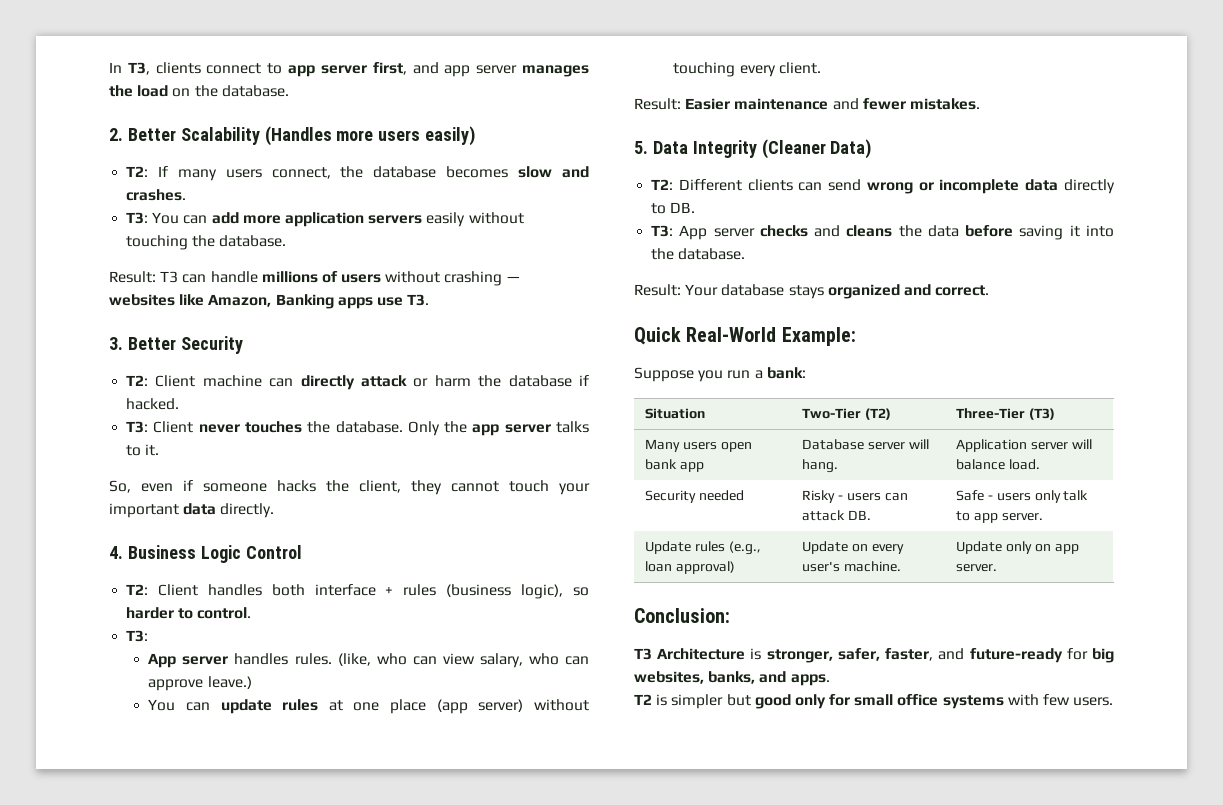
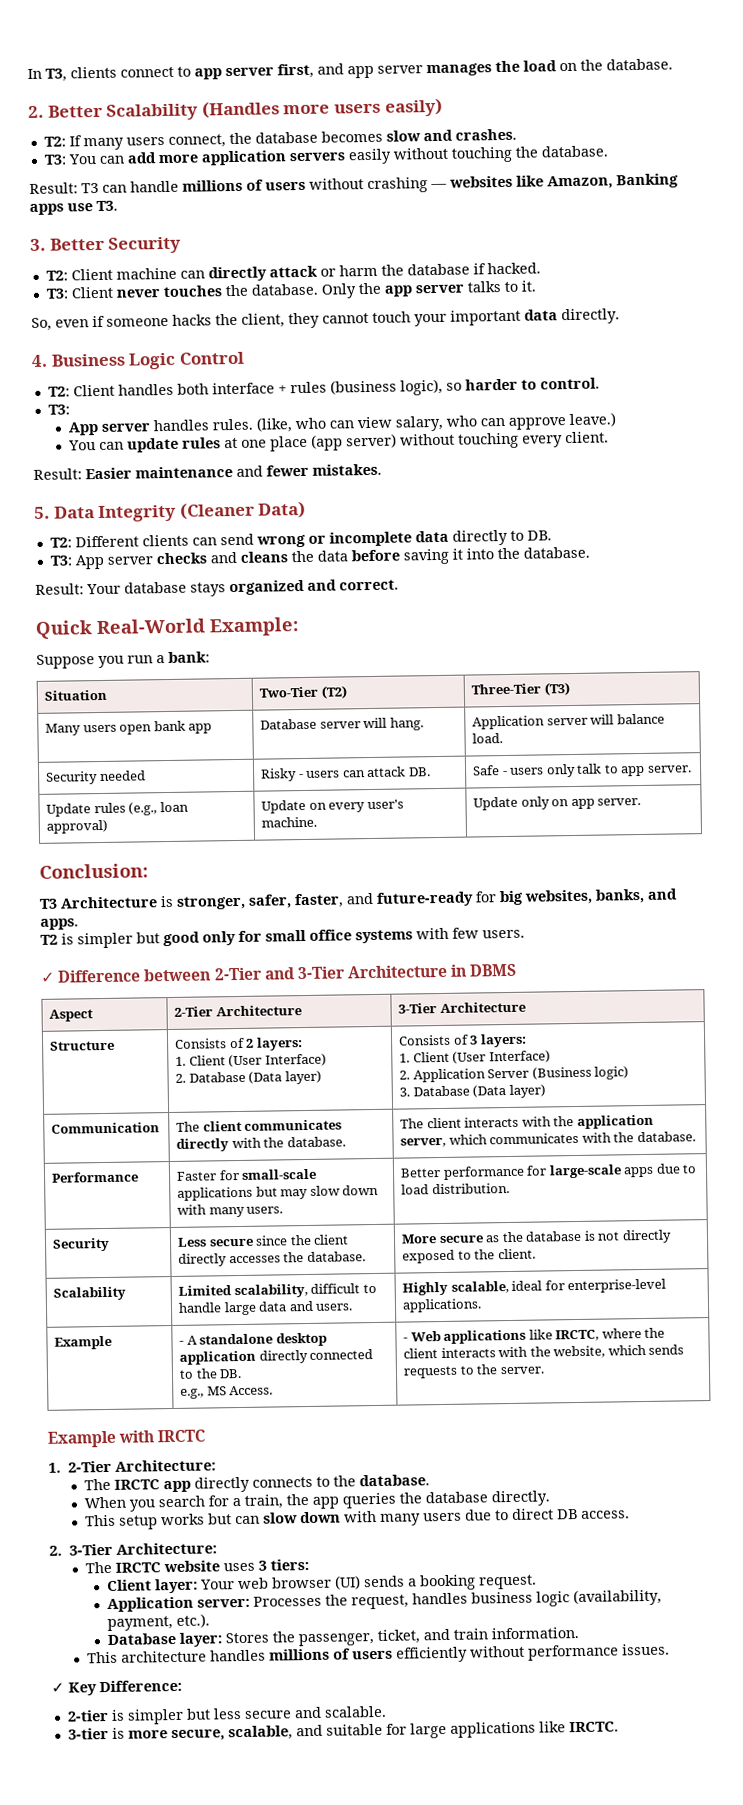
(1114, 701) none -> [40,963,518,983] [49,1009,94,1022] [174,1005,302,1017] [398,1001,526,1014] [50,1040,116,1051] [175,1037,303,1051] [175,1053,327,1068] [175,1070,322,1085] [398,1033,527,1048] [399,1050,551,1064] [399,1066,630,1083] [399,1084,546,1098] [51,1122,161,1134] [176,1119,343,1132] [176,1136,346,1152] [400,1114,654,1129] [400,1131,696,1148] [51,1171,140,1183] [176,1168,318,1181] [177,1184,380,1201] [177,1204,284,1218] [400,1163,698,1180] [401,1182,510,1195] [52,1237,111,1252] [177,1234,350,1247] [178,1251,366,1267] [401,1229,672,1244] [402,1248,536,1264] [53,1286,127,1301] [178,1283,377,1299] [178,1300,354,1316] [402,1278,667,1296] [402,1298,483,1313] [54,1335,113,1350] [179,1332,327,1347] [179,1349,374,1365] [179,1368,243,1379] [180,1385,274,1399] [403,1327,666,1344] [403,1344,685,1359] [403,1364,545,1379] [47,1429,206,1448] [48,1459,217,1473] [84,1474,431,1493] [84,1490,551,1512] [85,1508,631,1530] [49,1542,218,1556] [85,1558,310,1574] [106,1574,537,1594] [106,1588,662,1613] [106,1613,210,1632] [106,1627,579,1647] [87,1643,671,1664] [51,1679,182,1696] [66,1705,387,1725] [67,1721,619,1742] // ✓ Difference between 2-Tier and 3-Tier Architecture in DBMS // Aspect | 2-Tier Architecture | 3-Tier Architecture // Structure | Consists of 2 layers: // 1. Client (User Interface) // 2. Database (Data layer) | Consists of 3 layers: // 1. Client (User Interface) // 2. Application Server (Business logic) // 3. Database (Data layer) // Communication | The client communicates directly with the database. | The client interacts with the application server, which communicates with the database. // Performance | Faster for small-scale applications but may slow down with many users. | Better performance for large-scale apps due to load distribution. // Security | Less secure since the client directly accesses the database. | More secure as the database is not directly exposed to the client. // Scalability | Limited scalability, difficult to handle large data and users. | Highly scalable, ideal for enterprise-level applications. // Example | - A standalone desktop application directly connected to the DB. // e.g., MS Access. | - Web applications like IRCTC, where the client interacts with the website, which sends requests to the server. // Example with IRCTC // 1. 2-Tier Architecture: // The IRCTC app directly connects to the database. // When you search for a train, the app queries the database directly. // This setup works but can slow down with many users due to direct DB access. // 2. 3-Tier Architecture: // The IRCTC website uses 3 tiers: // Client layer: Your web browser (UI) sends a booking request. // Application server: Processes the request, handles business logic (availability, payment, etc.). // Database layer: Stores the passenger, ticket, and train information. // This architecture handles millions of users efficiently without performance issues. // ✓ Key Difference: // 2-tier is simpler but less secure and scalable. // 3-tier is more secure, scalable, and suitable for large applications like IRCTC.

